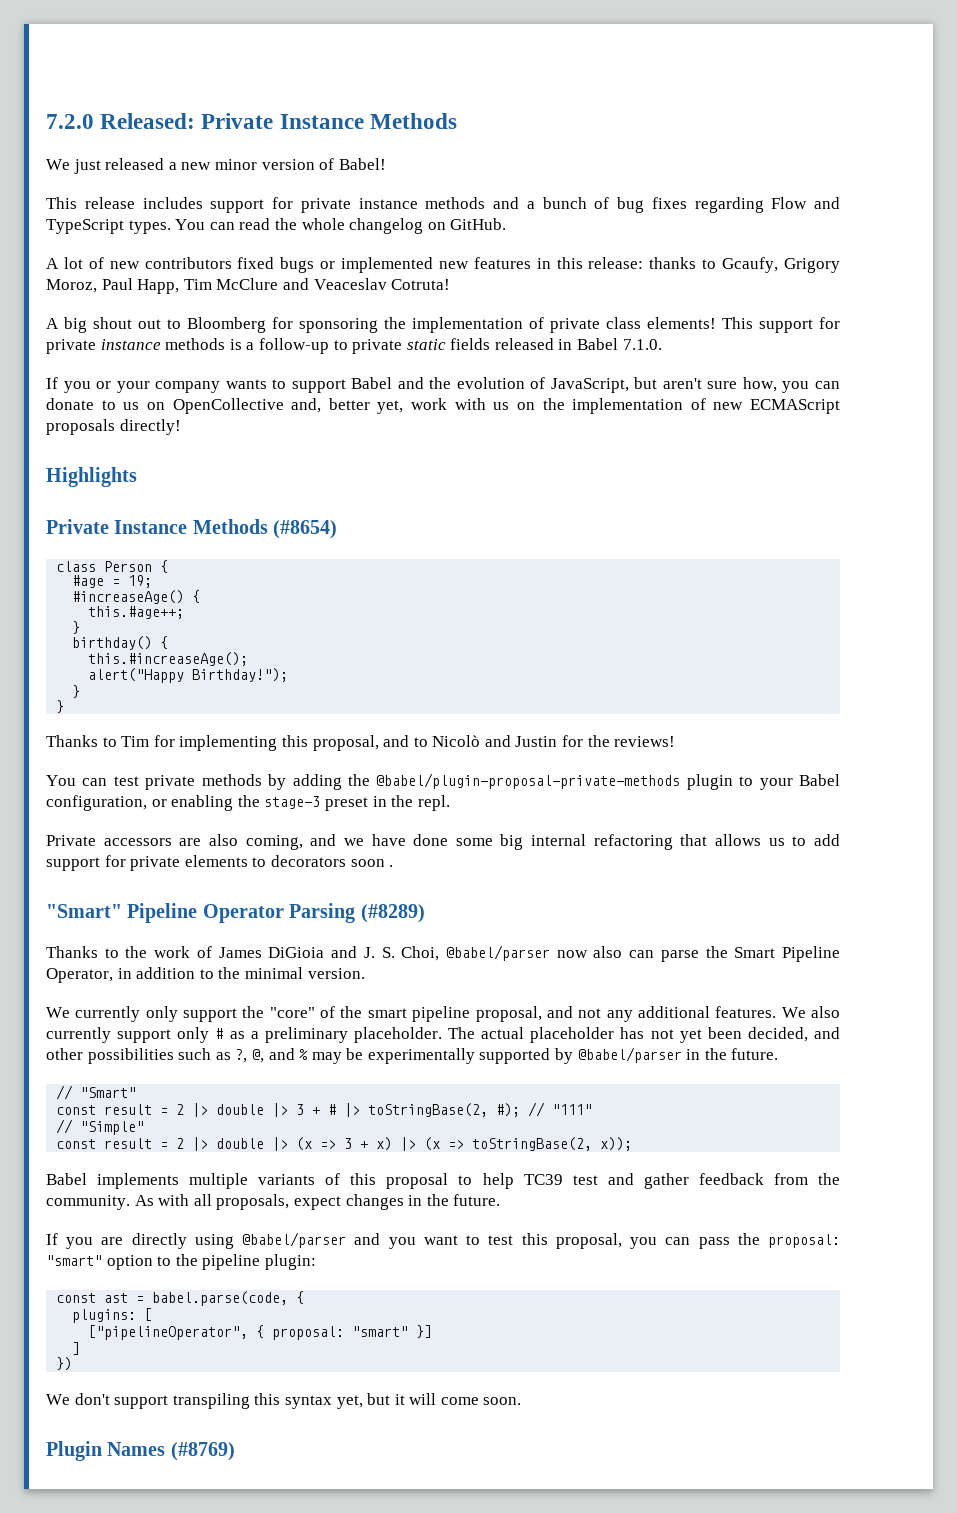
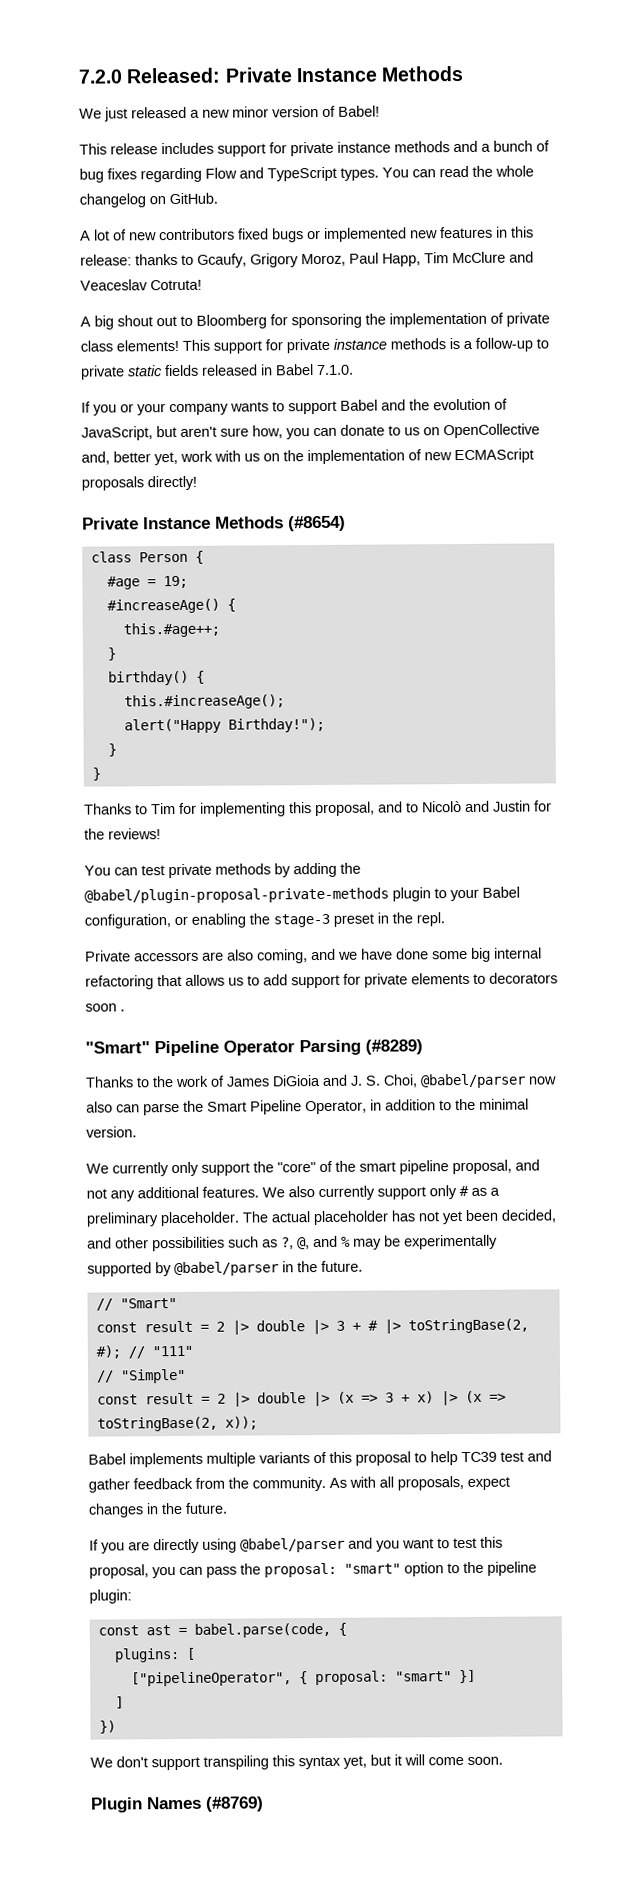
[46,467,137,487] // Highlights -> (197, 483) none

